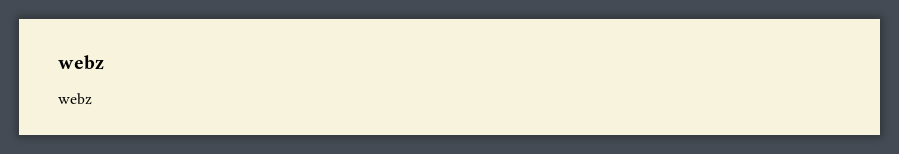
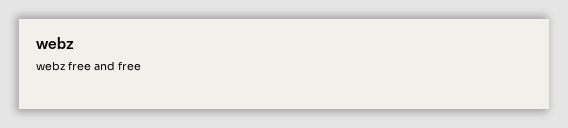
(92, 99) none -> [68,61,141,71] free and free

